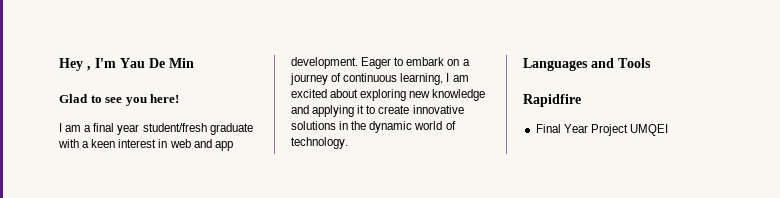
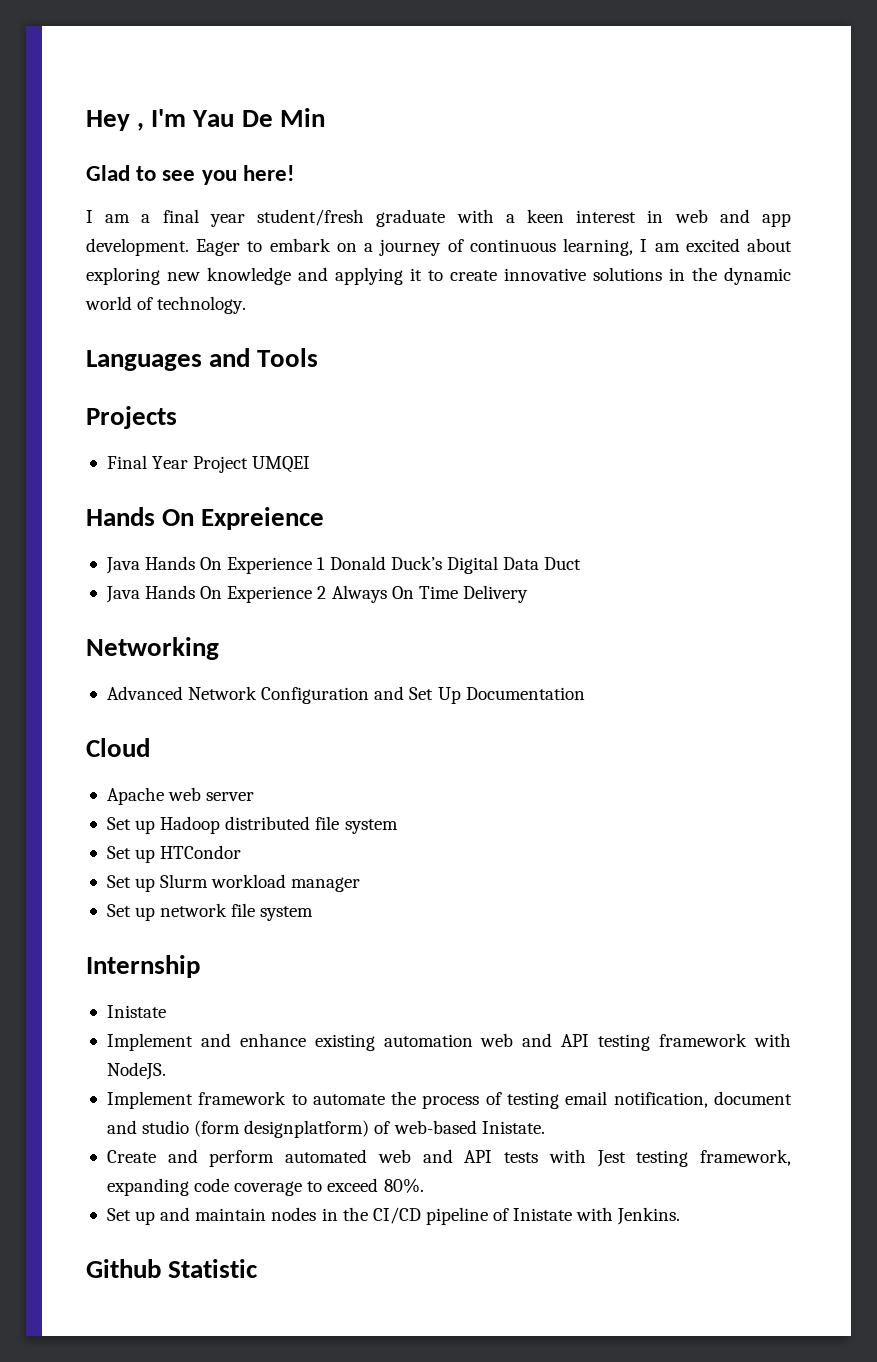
[523,94,581,107] Rapidfire -> [86,406,177,429] Projects
(668, 130) none -> [86,507,325,530] [105,556,582,574] [105,585,528,603] [86,637,219,660] [106,686,585,704] [86,738,150,757] [106,787,255,805] [106,816,398,834] [106,845,242,863] [106,874,361,892] [106,903,314,921] [86,955,200,978] [106,1005,166,1018] [106,1033,791,1051] [106,1062,166,1080] [106,1091,793,1109] [106,1120,545,1138] [106,1149,792,1167] [106,1178,424,1196] [106,1207,681,1225] [86,1259,259,1278] // Hands On Expreience // Java Hands On Experience 1 Donald Duck’s Digital Data Duct // Java Hands On Experience 2 Always On Time Delivery // Networking // Advanced Network Configuration and Set Up Documentation // Cloud // Apache web server // Set up Hadoop distributed file system // Set up HTCondor // Set up Slurm workload manager // Set up network file system // Internship // Inistate // Implement and enhance existing automation web and API testing framework with NodeJS. // Implement framework to automate the process of testing email notification, document and studio (form designplatform) of web-based Inistate. // Create and perform automated web and API tests with Jest testing framework, expanding code coverage to exceed 80%. // Set up and maintain nodes in the CI/CD pipeline of Inistate with Jenkins. // Github Statistic

